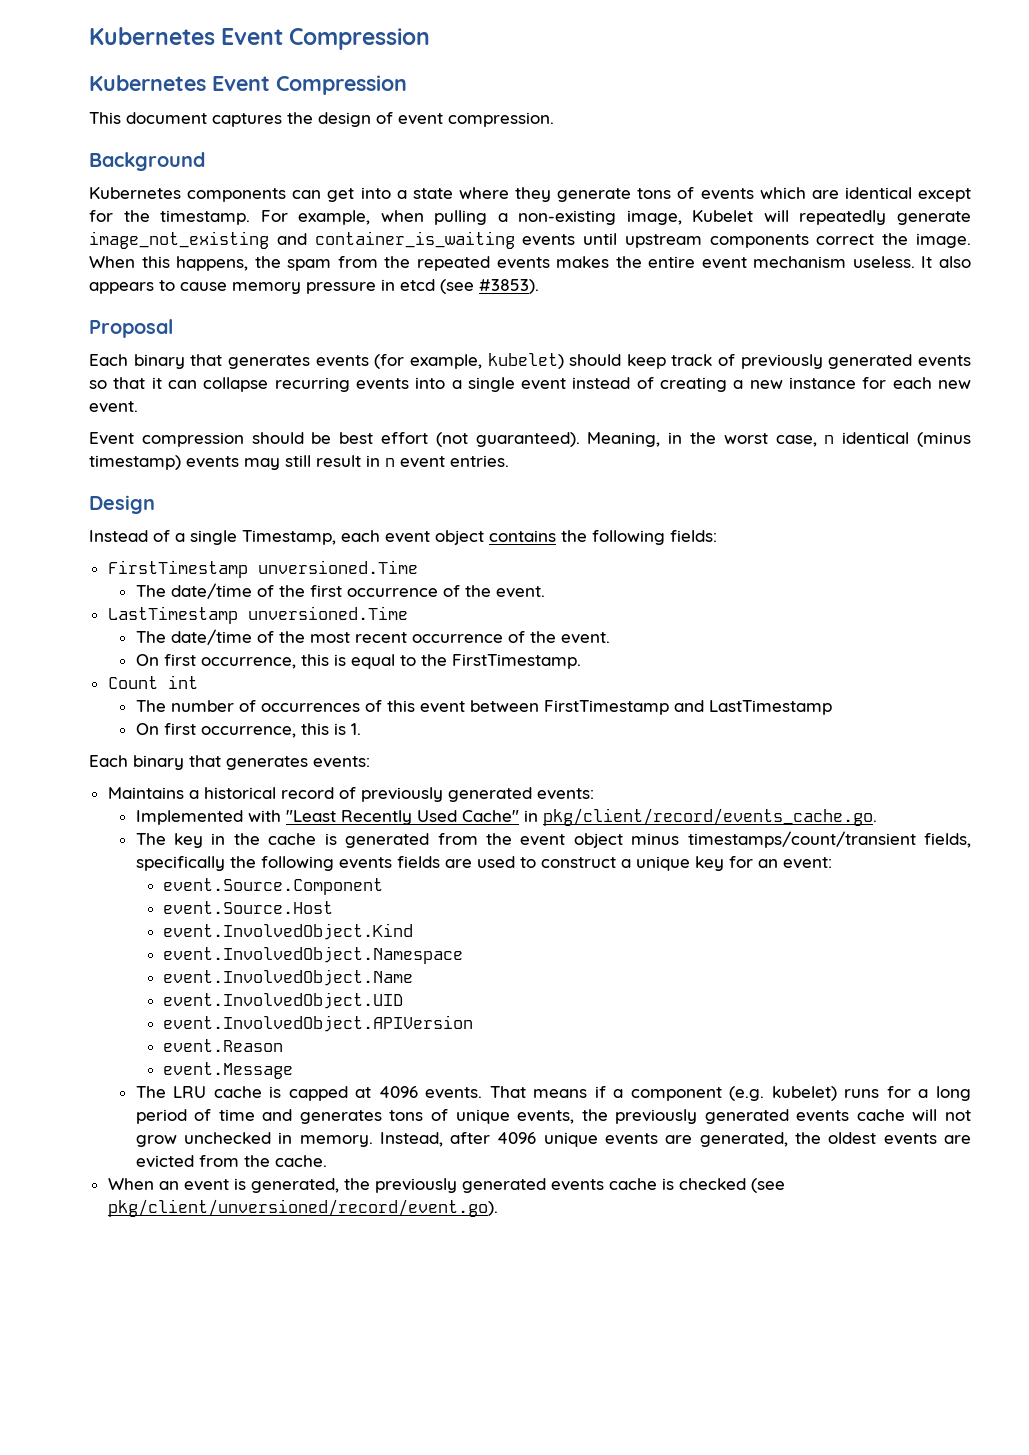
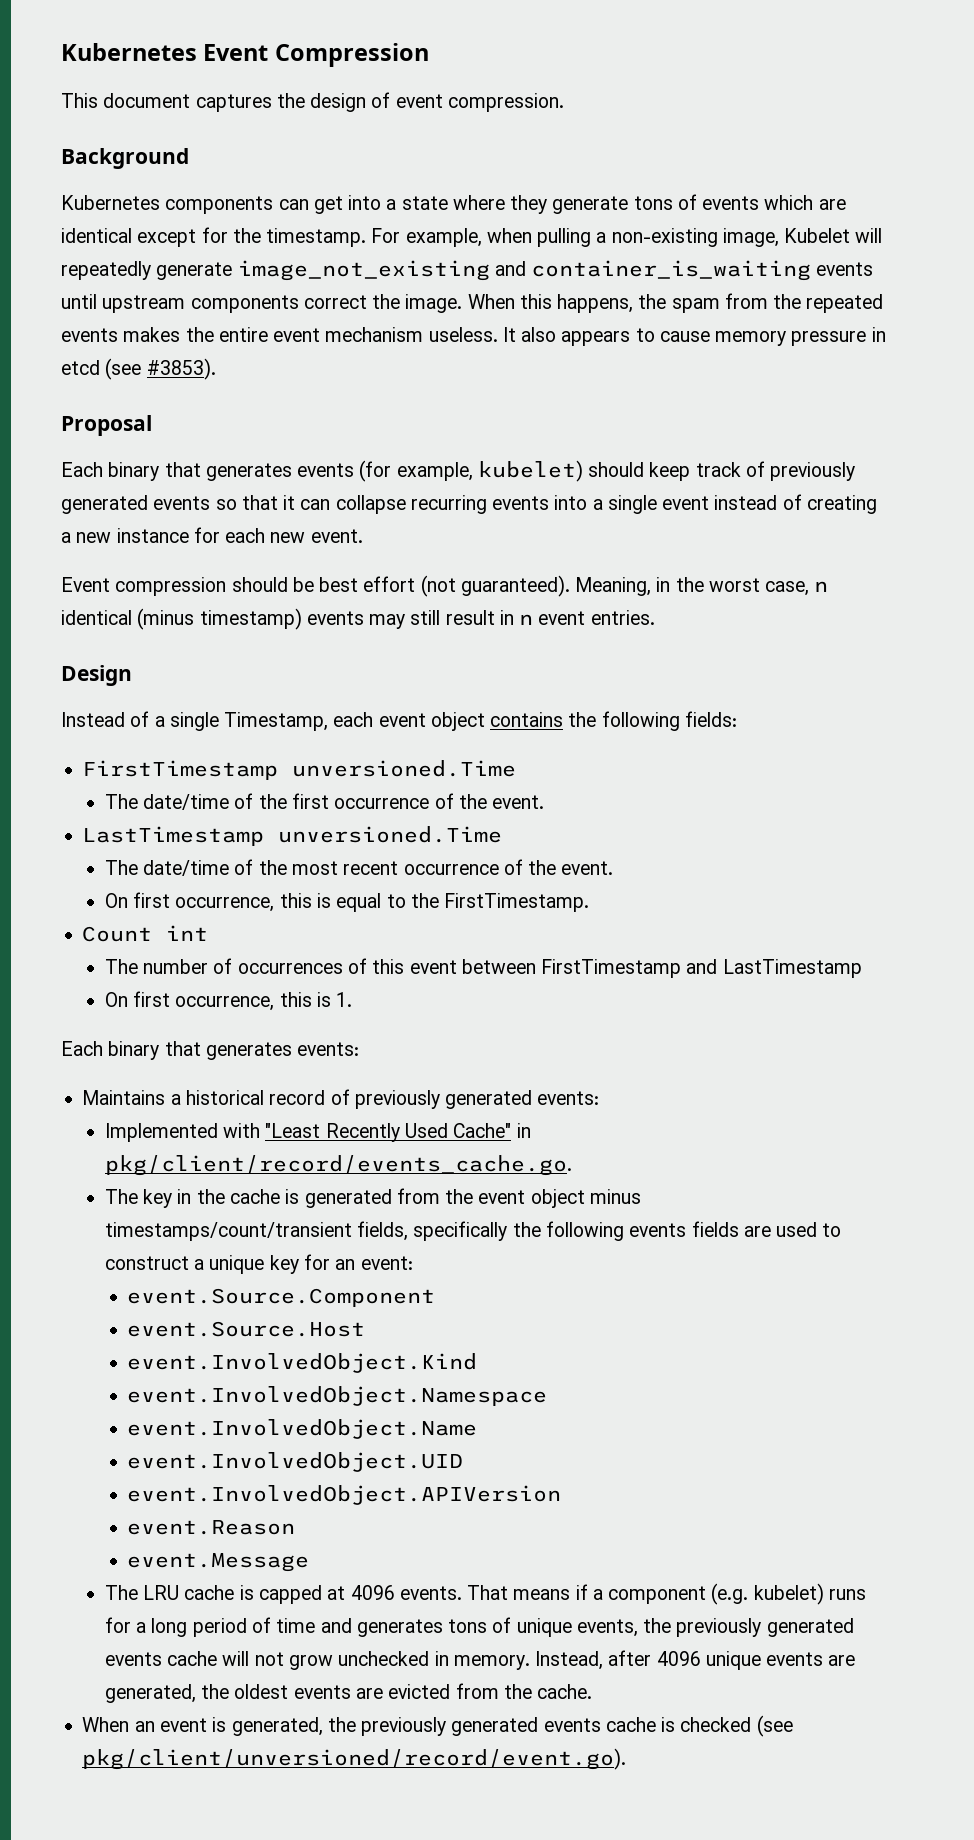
[89,27,431,50] [89,75,407,95] Kubernetes Event Compression // Kubernetes Event Compression -> [61,43,429,67] Kubernetes Event Compression

